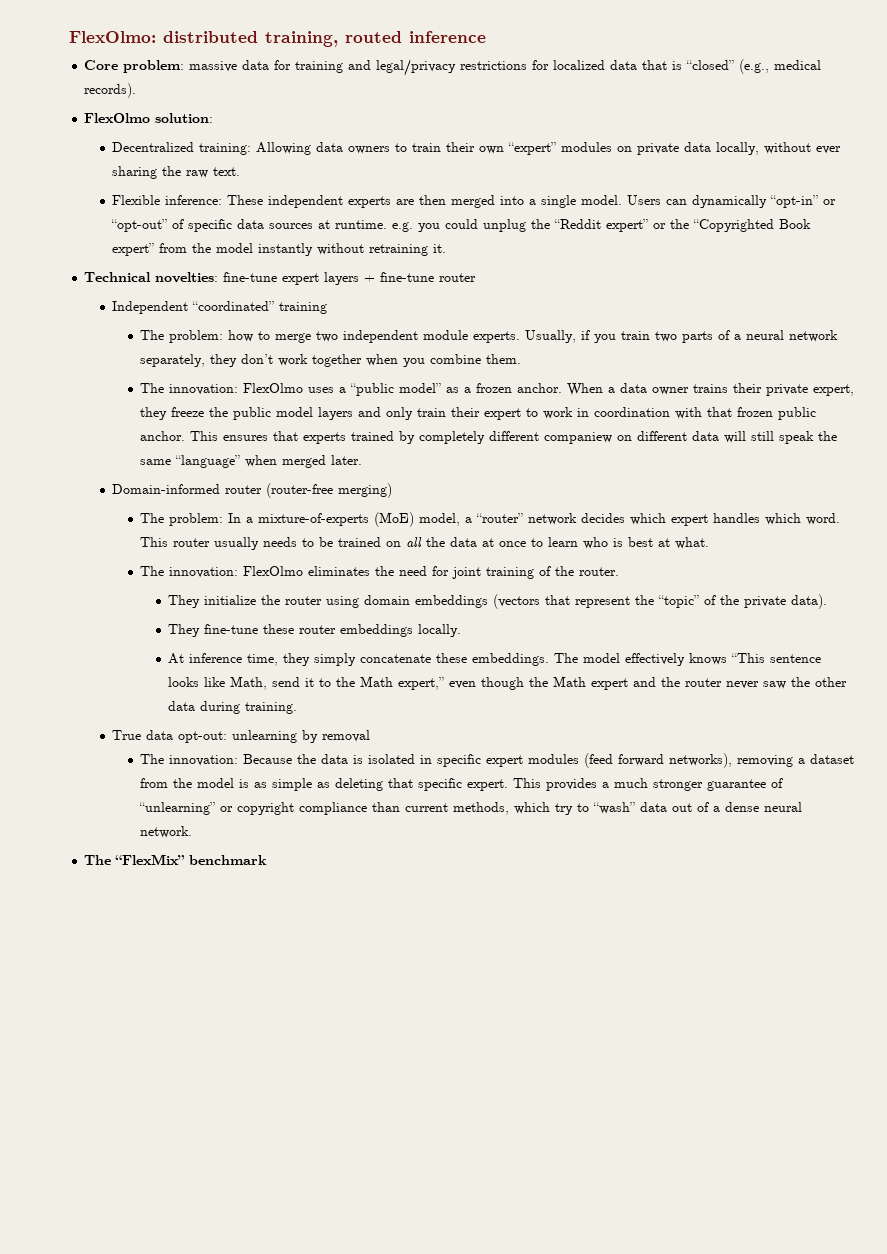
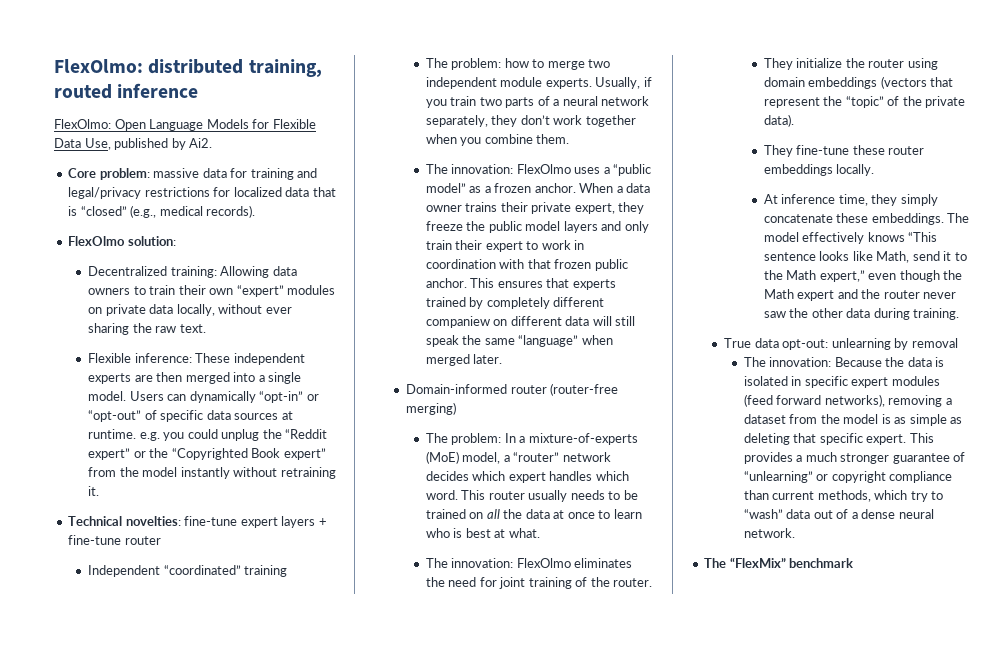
(486, 37) none -> [54,119,316,131] [54,138,213,150] // FlexOlmo: Open Language Models for Flexible Data Use, published by Ai2.

